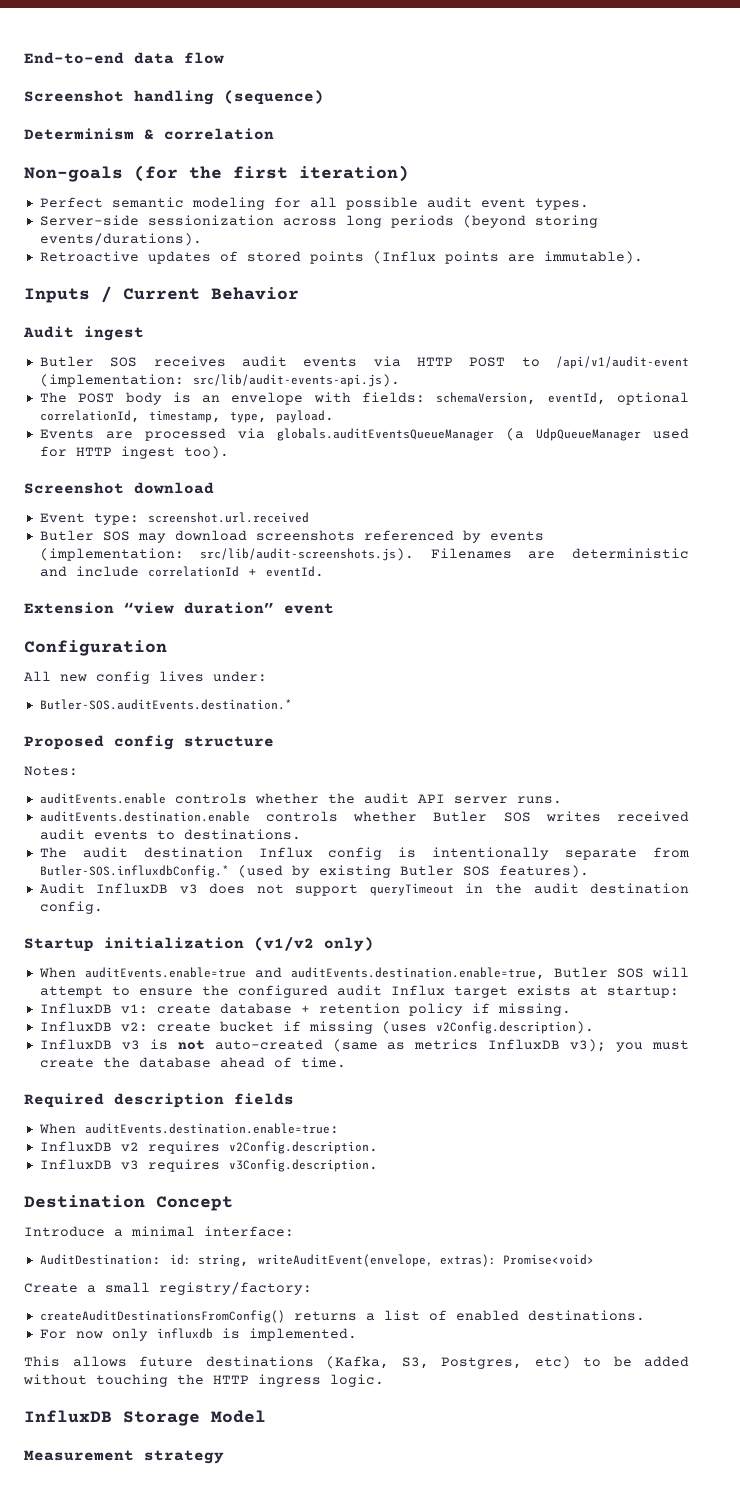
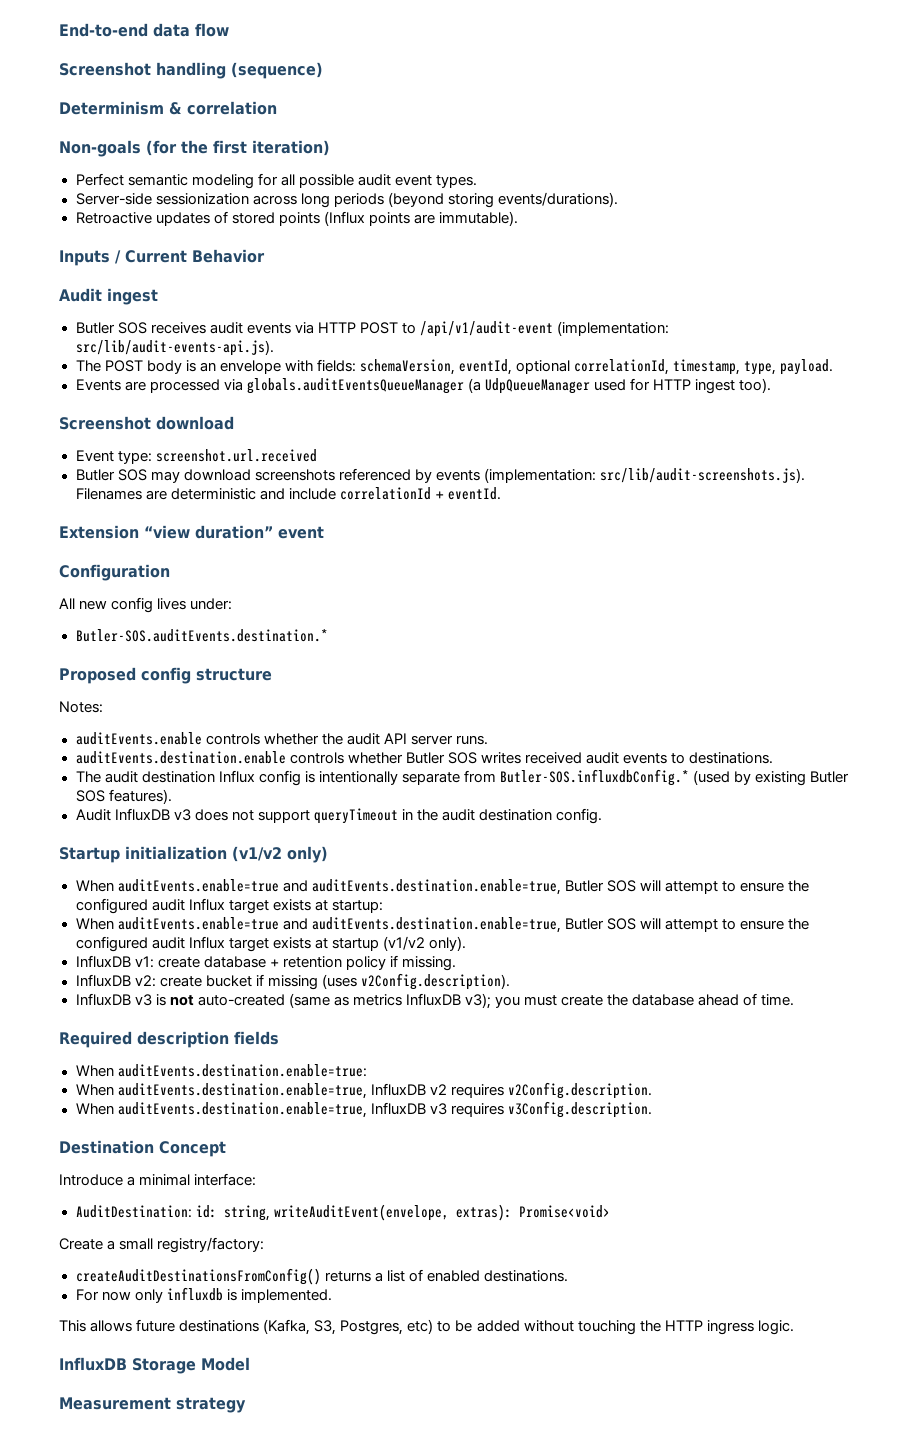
(679, 992) none -> [75,917,809,933] [75,936,466,952] // When auditEvents.enable=true and auditEvents.destination.enable=true, Butler SOS will attempt to ensure the configured audit Influx target exists at startup (v1/v2 only).
(339, 1128) none -> [75,1083,367,1099] When auditEvents.destination.enable=true,
(378, 1147) none -> [75,1102,367,1118] When auditEvents.destination.enable=true,

